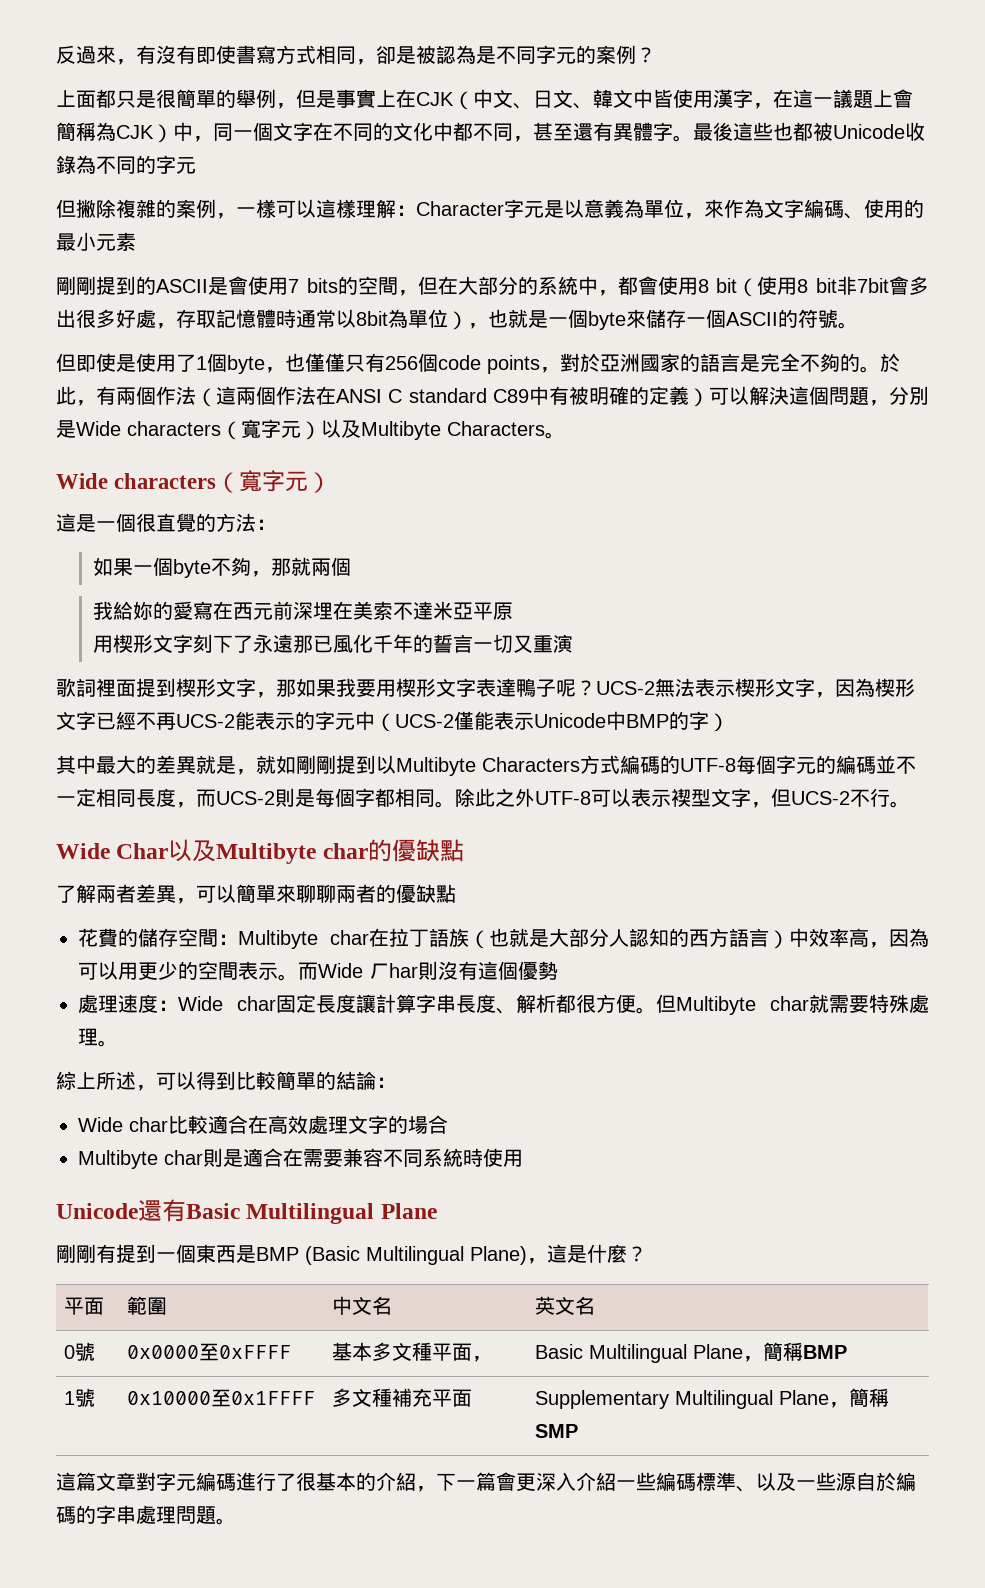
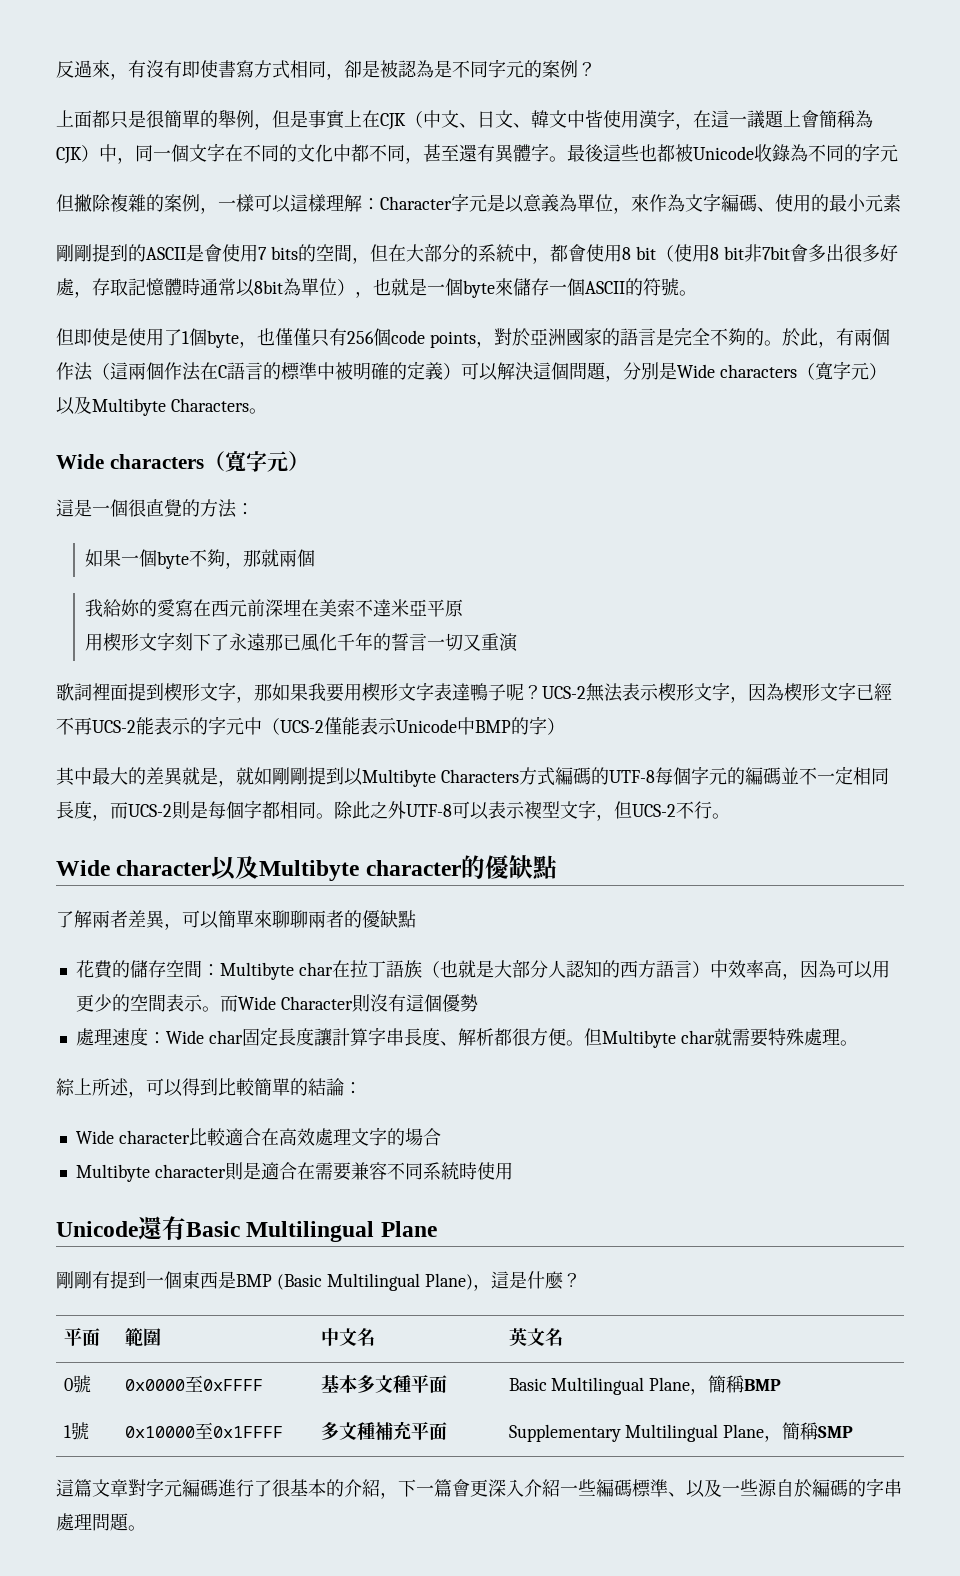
[336,386,569,405] ANSI C standard C89中有 -> [218,362,335,380] C語言的標準中
[116,839,368,864] Char以及Multibyte char -> [116,855,461,881] character以及Multibyte character
[369,963,418,979] ㄏhar -> [280,996,353,1010] Character
[129,1117,168,1132] char -> [118,1130,190,1144] character
[164,1150,203,1165] char -> [154,1164,226,1178] character
[472,1356,493,1362] ， -> (447, 1384) none

